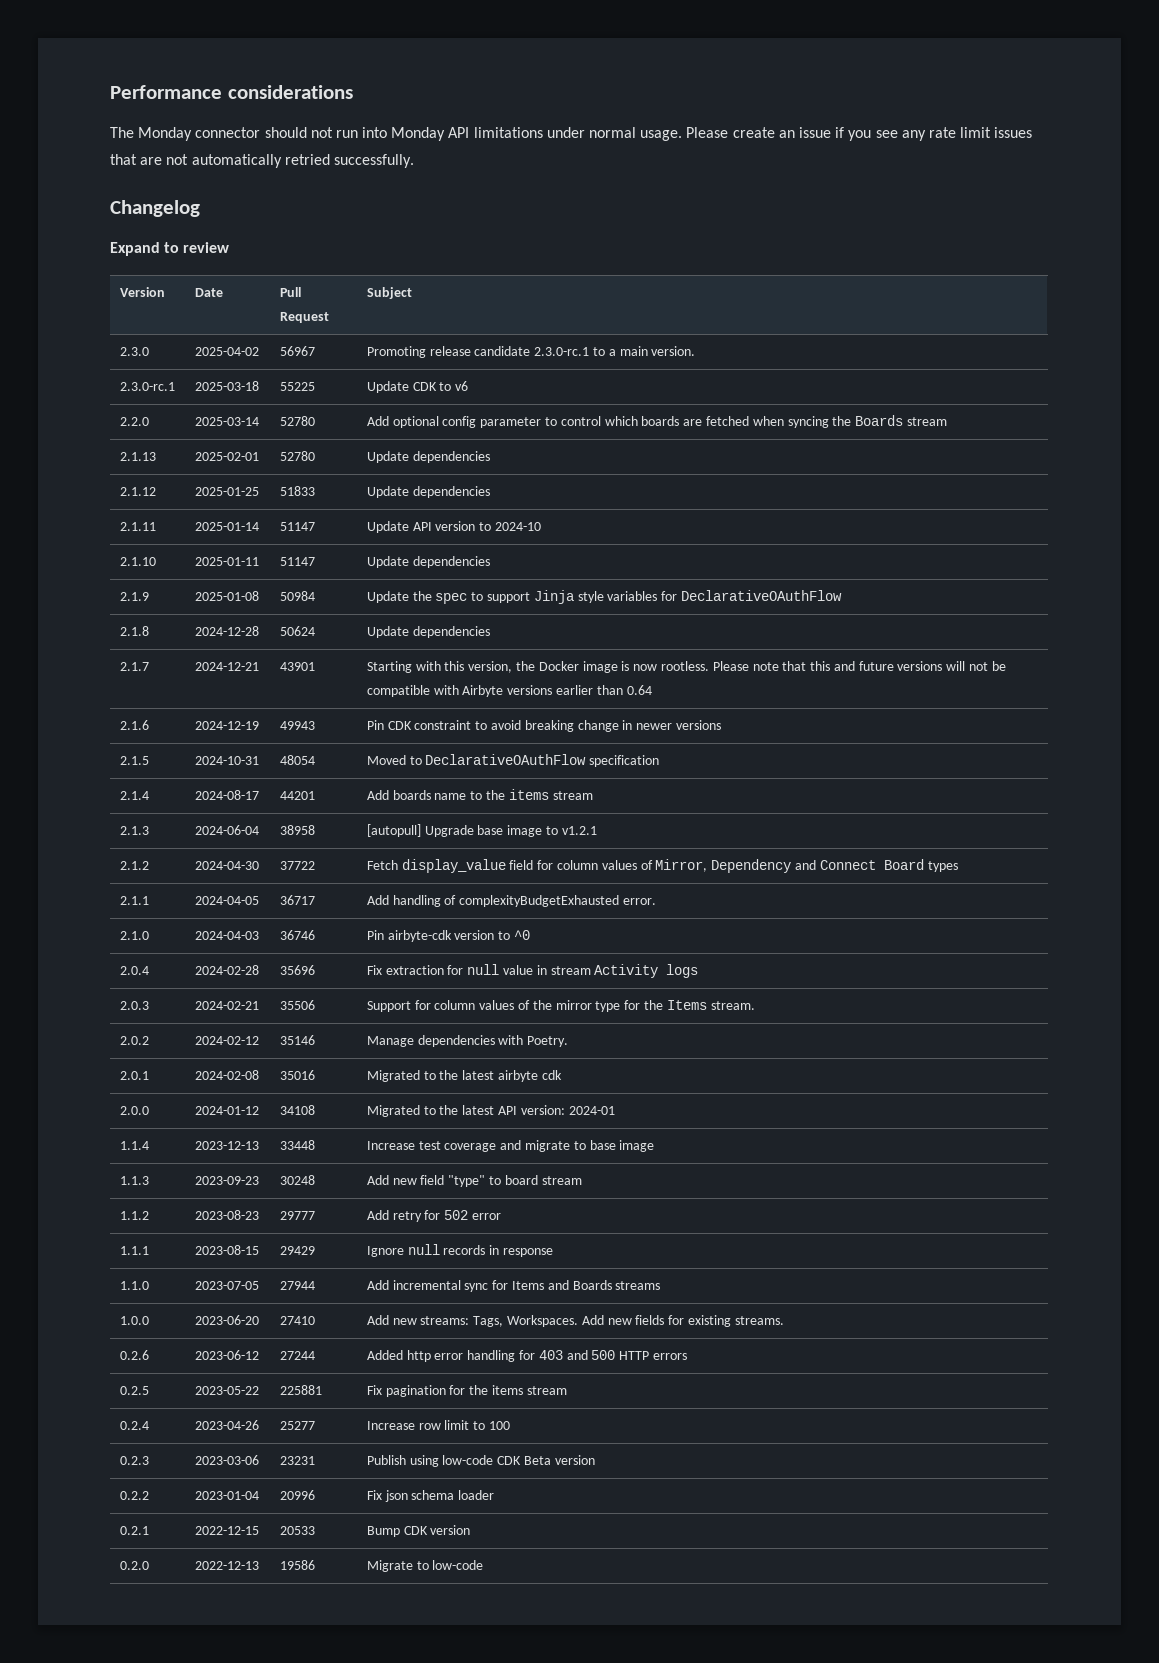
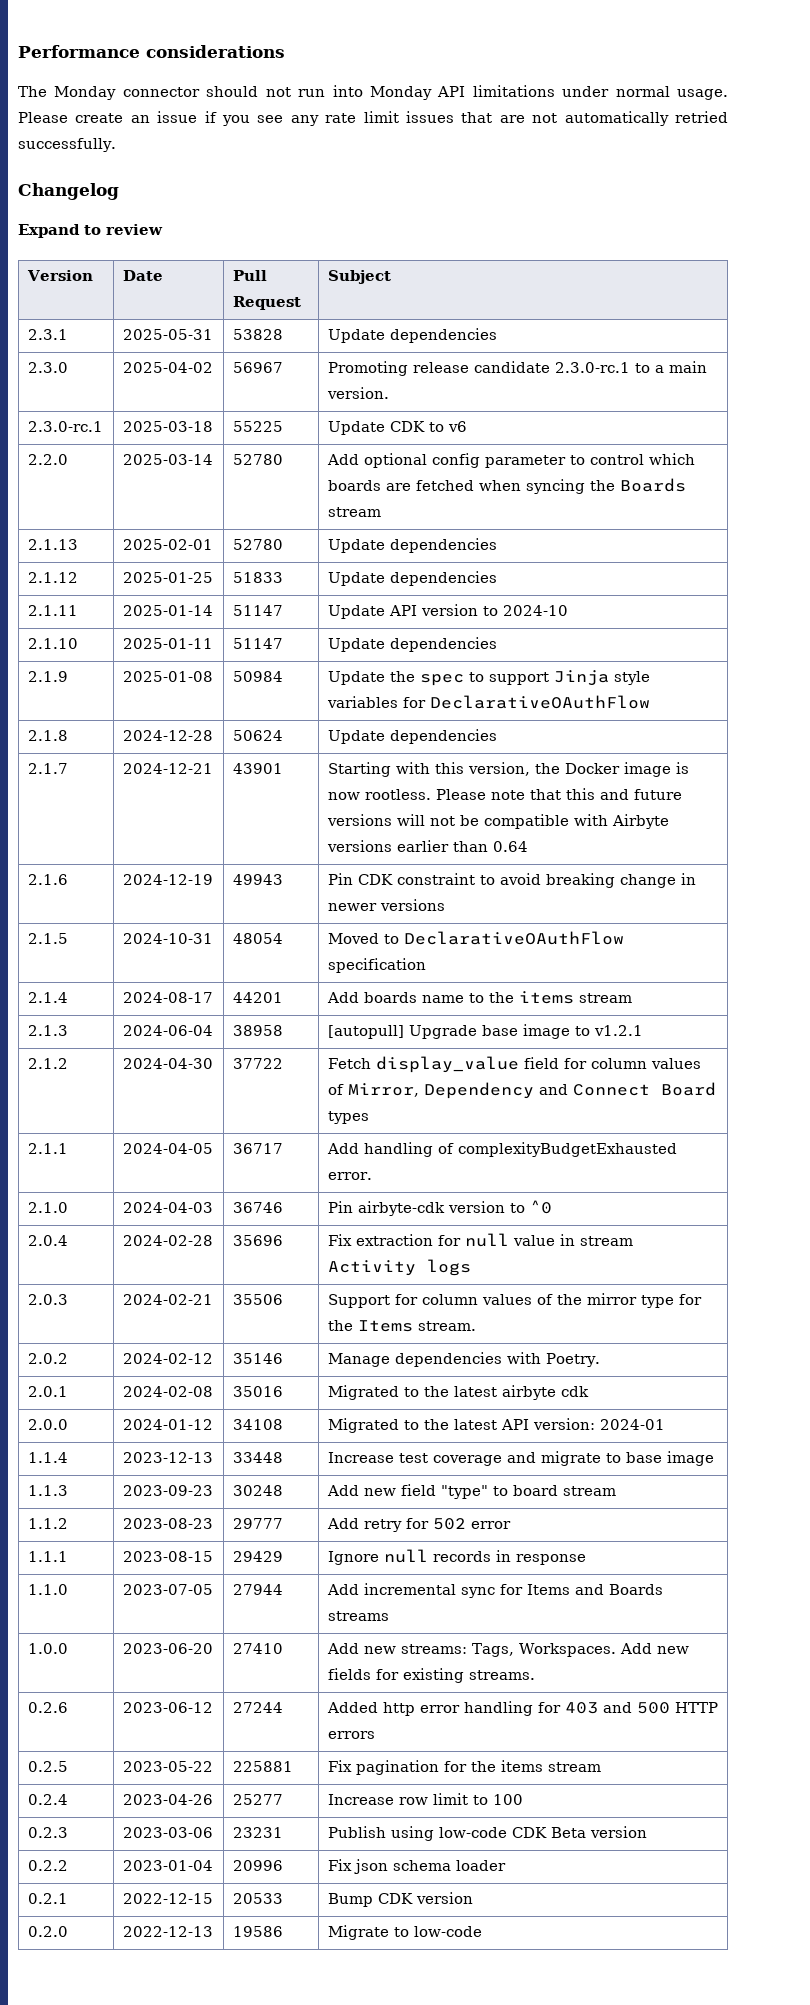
(412, 293) none -> [27,329,68,340] [122,329,213,340] [232,329,283,340] [327,328,497,343] // 2.3.1 | 2025-05-31 | 53828 | Update dependencies

